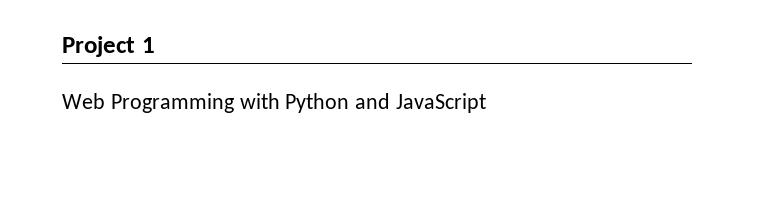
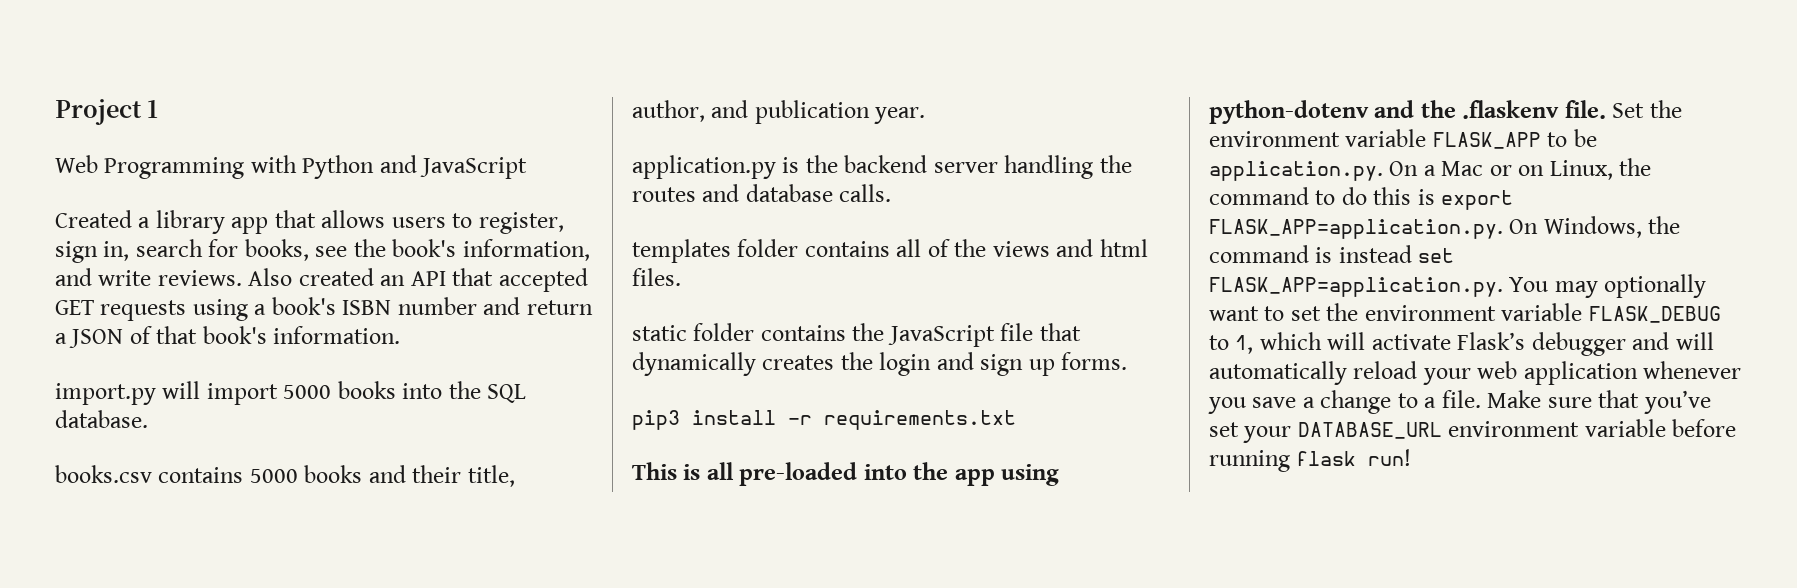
(487, 103) none -> [55,210,564,234] [55,239,590,263] [55,268,588,292] [55,297,593,321] [55,326,401,348] [55,381,527,405] [55,410,148,428] [55,465,515,487] [632,100,926,124] [632,155,1132,179] [632,184,892,202] [632,239,1148,263] [632,268,681,286] [632,323,1081,347] [632,352,1128,376] [632,410,1016,430] [632,462,1060,486] [1209,100,1682,124] [1209,129,1597,149] [1209,158,1652,181] [1209,187,1514,210] [1209,216,1681,239] [1209,245,1455,263] [1209,274,1707,298] [1209,303,1721,323] [1209,332,1714,356] [1209,361,1742,385] [1208,390,1711,414] [1209,419,1737,443] [1209,449,1412,472] // Created a library app that allows users to register, sign in, search for books, see the book's information, and write reviews. Also created an API that accepted GET requests using a book's ISBN number and return a JSON of that book's information. // import.py will import 5000 books into the SQL database. // books.csv contains 5000 books and their title, author, and publication year. // application.py is the backend server handling the routes and database calls. // templates folder contains all of the views and html files. // static folder contains the JavaScript file that dynamically creates the login and sign up forms. // pip3 install -r requirements.txt // This is all pre-loaded into the app using python-dotenv and the .flaskenv file. Set the environment variable FLASK_APP to be application.py. On a Mac or on Linux, the command to do this is export FLASK_APP=application.py. On Windows, the command is instead set FLASK_APP=application.py. You may optionally want to set the environment variable FLASK_DEBUG to 1, which will activate Flask’s debugger and will automatically reload your web application whenever you save a change to a file. Make sure that you’ve set your DATABASE_URL environment variable before running flask run!

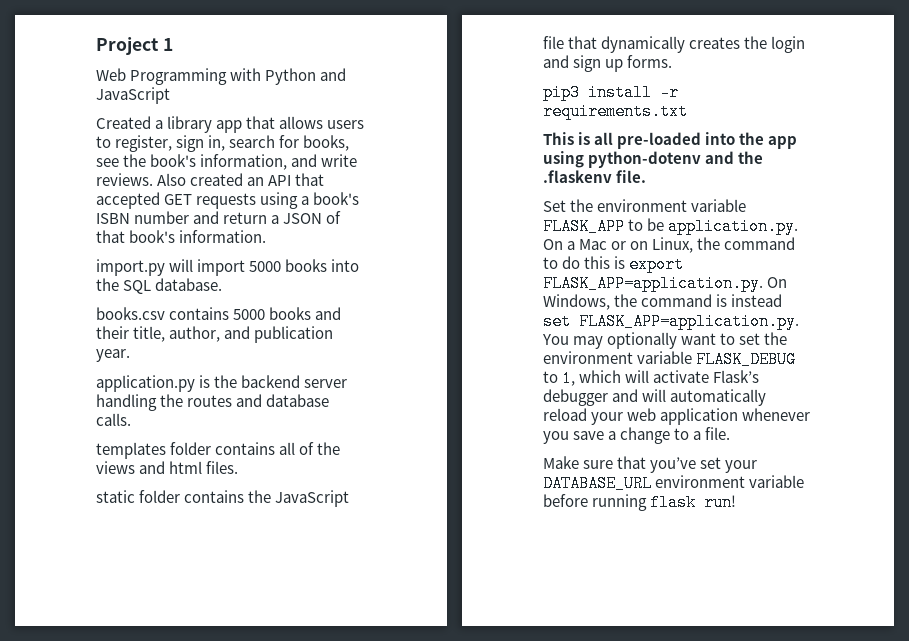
(1606, 109) none -> (647, 176) //
(1481, 399) none -> (731, 433) //

